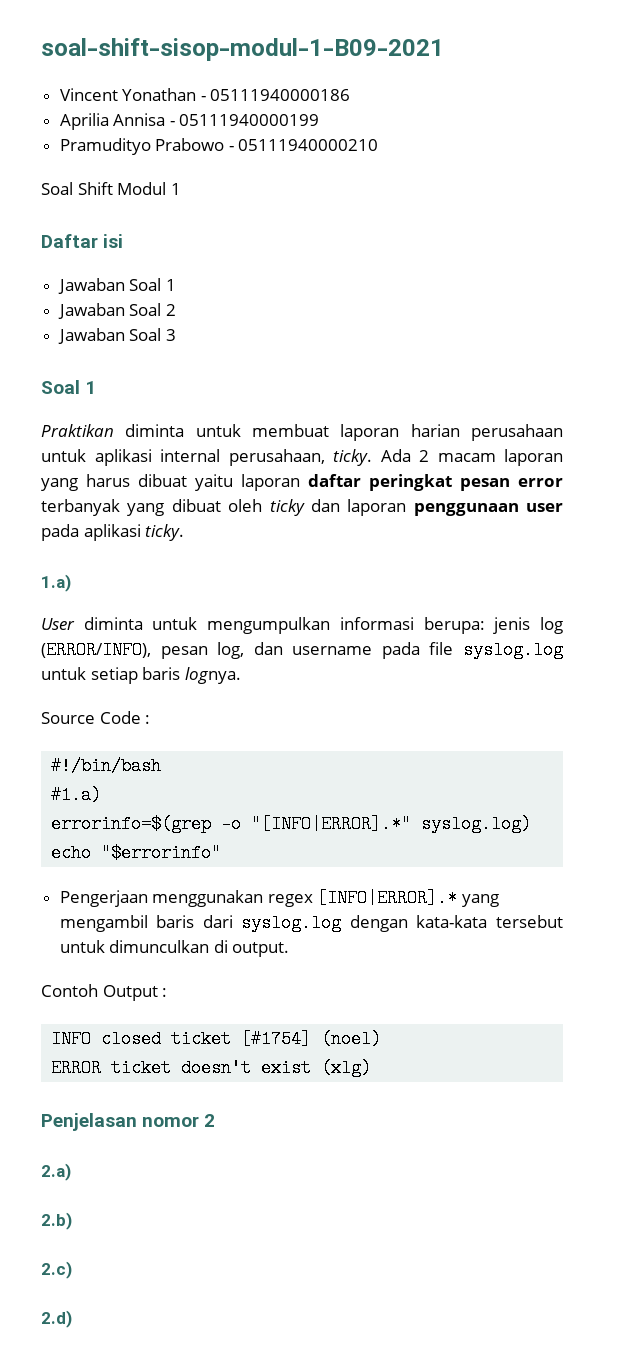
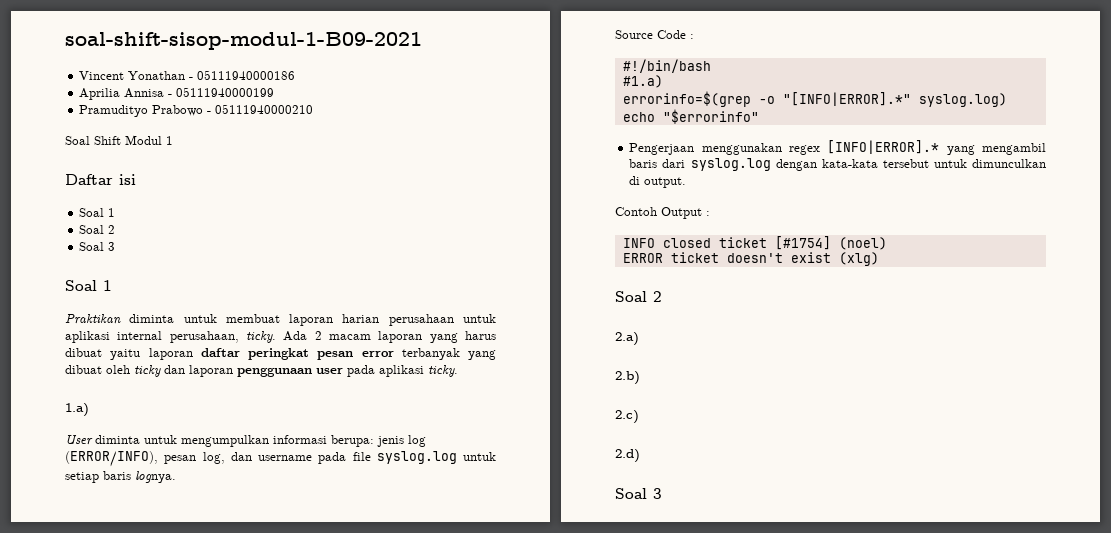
[57,278,176,294] [57,303,176,319] [57,328,125,344] Jawaban Soal 1 // Jawaban Soal 2 // Jawaban -> [79,208,116,217] [79,225,116,234] Soal 1 // Soal 2 //
[41,1113,200,1131] Penjelasan nomor -> [615,291,647,302] Soal
(72, 1319) none -> [615,488,662,499] // Soal 3

